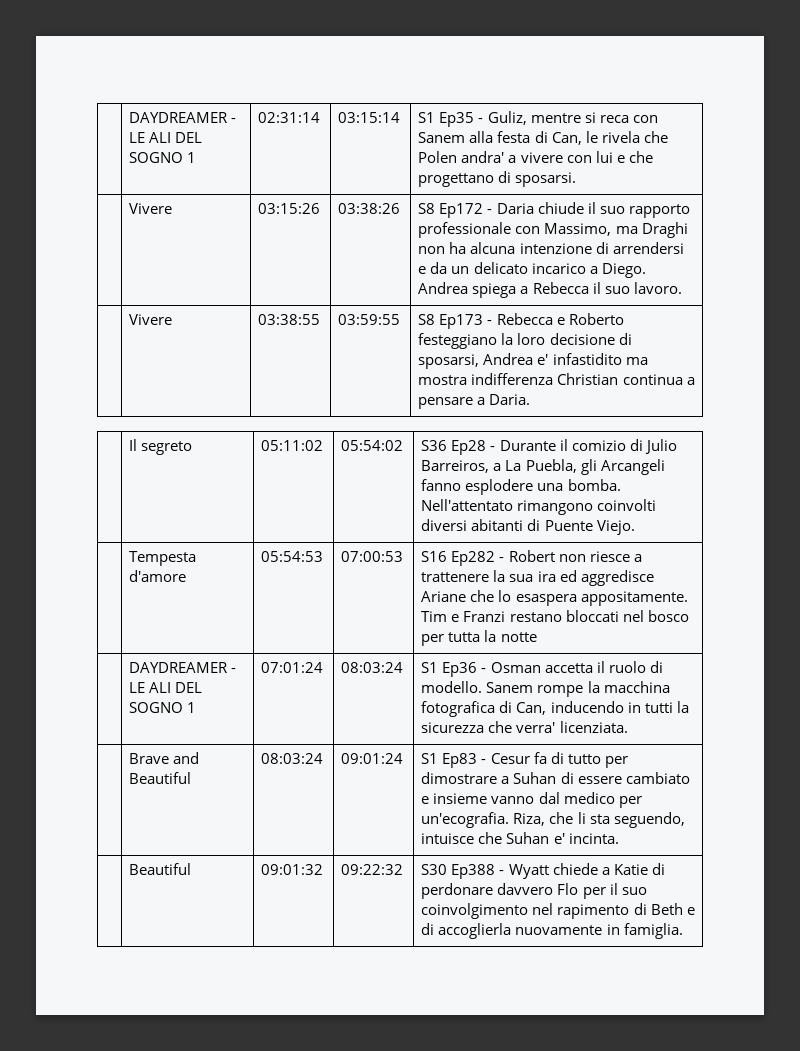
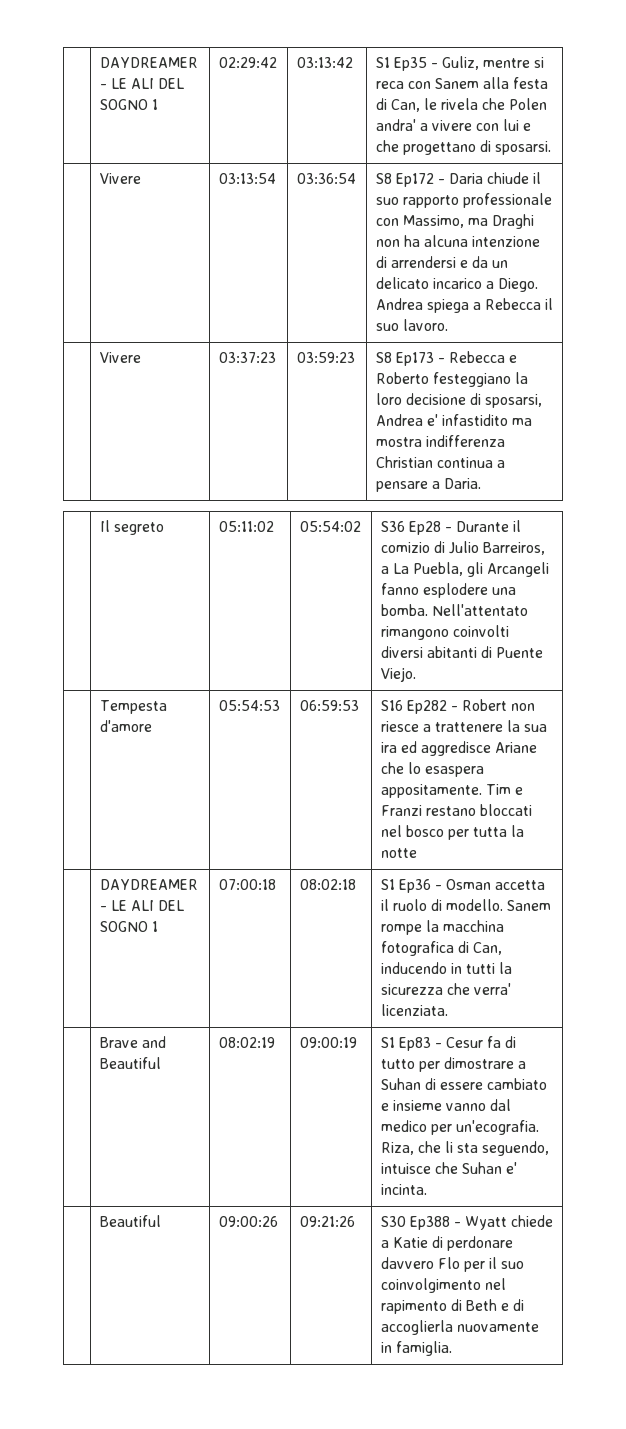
[129,112,237,123] [129,132,203,143] [129,152,197,163] [258,112,321,123] [338,112,401,123] | DAYDREAMER - LE ALI DEL SOGNO 1 | 02:31:14 | 03:15:14 -> [99,57,198,68] [99,78,185,89] [99,99,158,110] [218,57,277,68] [296,57,353,68] | DAYDREAMER - LE ALI DEL SOGNO 1 | 02:29:42 | 03:13:42
[258,203,321,214] [338,203,401,214] 03:15:26 | 03:38:26 -> [218,173,276,184] [296,173,356,184] 03:13:54 | 03:36:54
[258,314,321,325] [338,314,401,325] 03:38:55 | 03:59:55 -> [218,352,276,363] [296,352,355,363] 03:37:23 | 03:59:23
[341,551,404,562] 07:00:53 -> [299,700,359,711] 06:59:53
[261,662,324,673] [341,662,404,673] 07:01:24 | 08:03:24 -> [218,879,276,890] [299,879,356,890] 07:00:18 | 08:02:18
[261,753,324,764] [341,753,404,764] 08:03:24 | 09:01:24 -> [218,1037,275,1048] [299,1037,357,1048] 08:02:19 | 09:00:19
[261,864,324,875] [341,864,404,875] 09:01:32 | 09:22:32 -> [218,1216,278,1227] [299,1216,355,1227] 09:00:26 | 09:21:26

